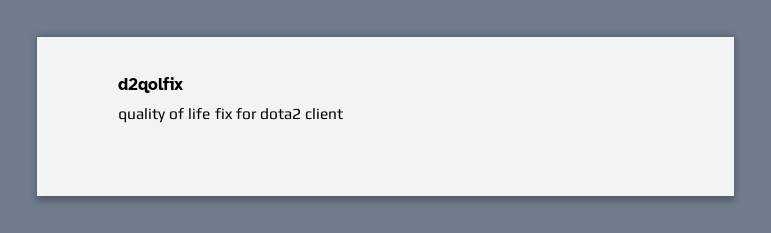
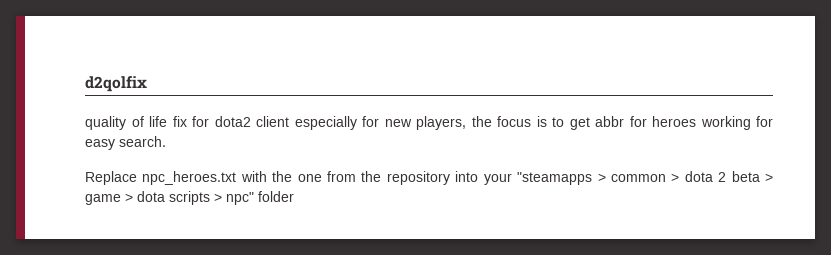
(344, 114) none -> [294,116,773,130] [85,136,166,150] [85,171,773,185] [85,191,294,205] especially for new players, the focus is to get abbr for heroes working for easy search. // Replace npc_heroes.txt with the one from the repository into your "steamapps > common > dota 2 beta > game > dota scripts > npc" folder

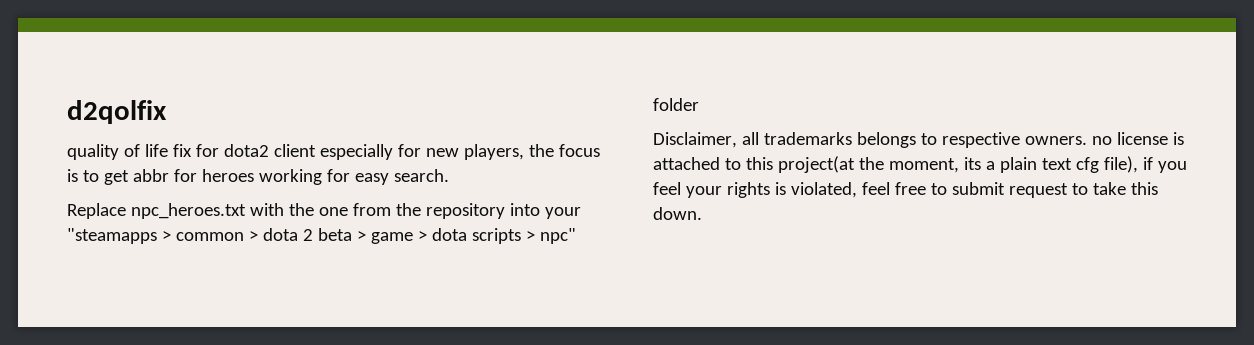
(294, 196) none -> [653,132,1184,148] [653,156,1187,173] [653,182,1158,198] [653,207,702,220] // Disclaimer, all trademarks belongs to respective owners. no license is attached to this project(at the moment, its a plain text cfg file), if you feel your rights is violated, feel free to submit request to take this down.

